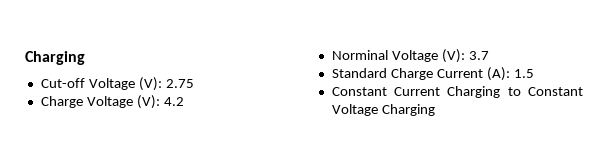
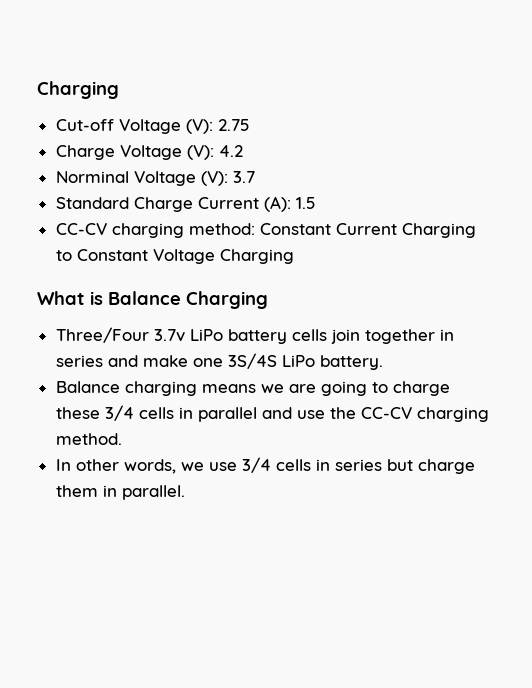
(534, 73) none -> [55,223,255,238] CC-CV charging method:
(435, 110) none -> [37,291,268,309] [55,327,454,344] [55,353,383,370] [55,381,450,396] [55,405,489,422] [55,433,122,445] [55,457,475,474] [55,485,185,500] // What is Balance Charging // Three/Four 3.7v LiPo battery cells join together in series and make one 3S/4S LiPo battery. // Balance charging means we are going to charge these 3/4 cells in parallel and use the CC-CV charging method. // In other words, we use 3/4 cells in series but charge them in parallel.

